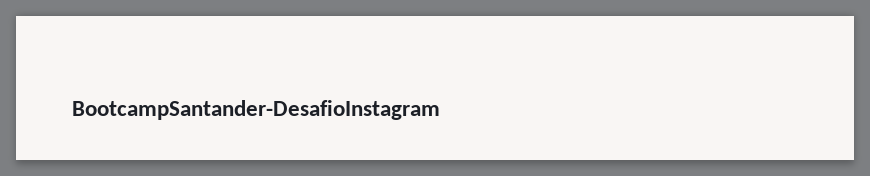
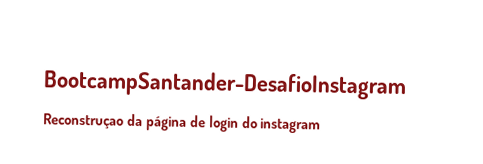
(440, 110) none -> [43,113,322,134] // Reconstruçao da página de login do instagram

